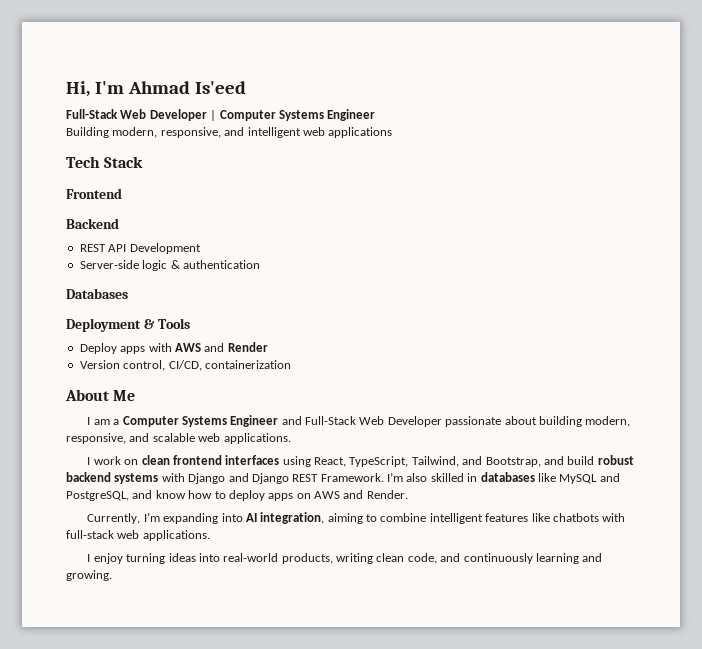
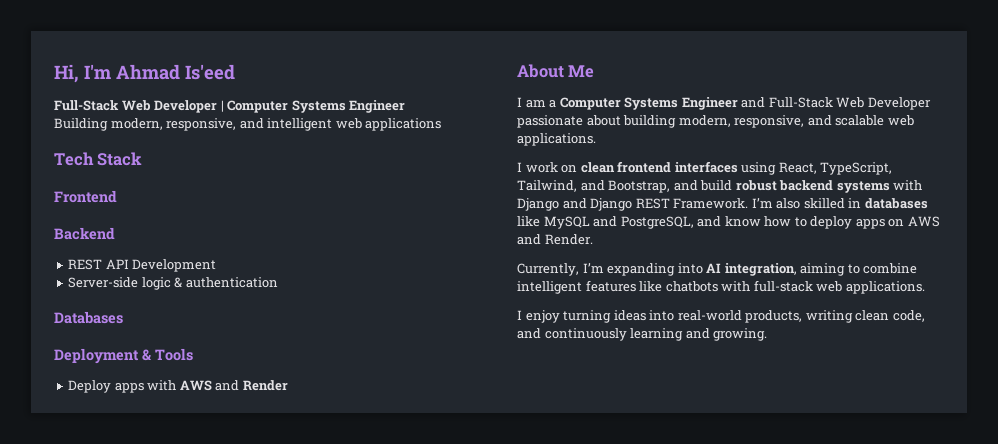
[79,360,291,371] // Version control, CI/CD, containerization -> (288, 385) none

